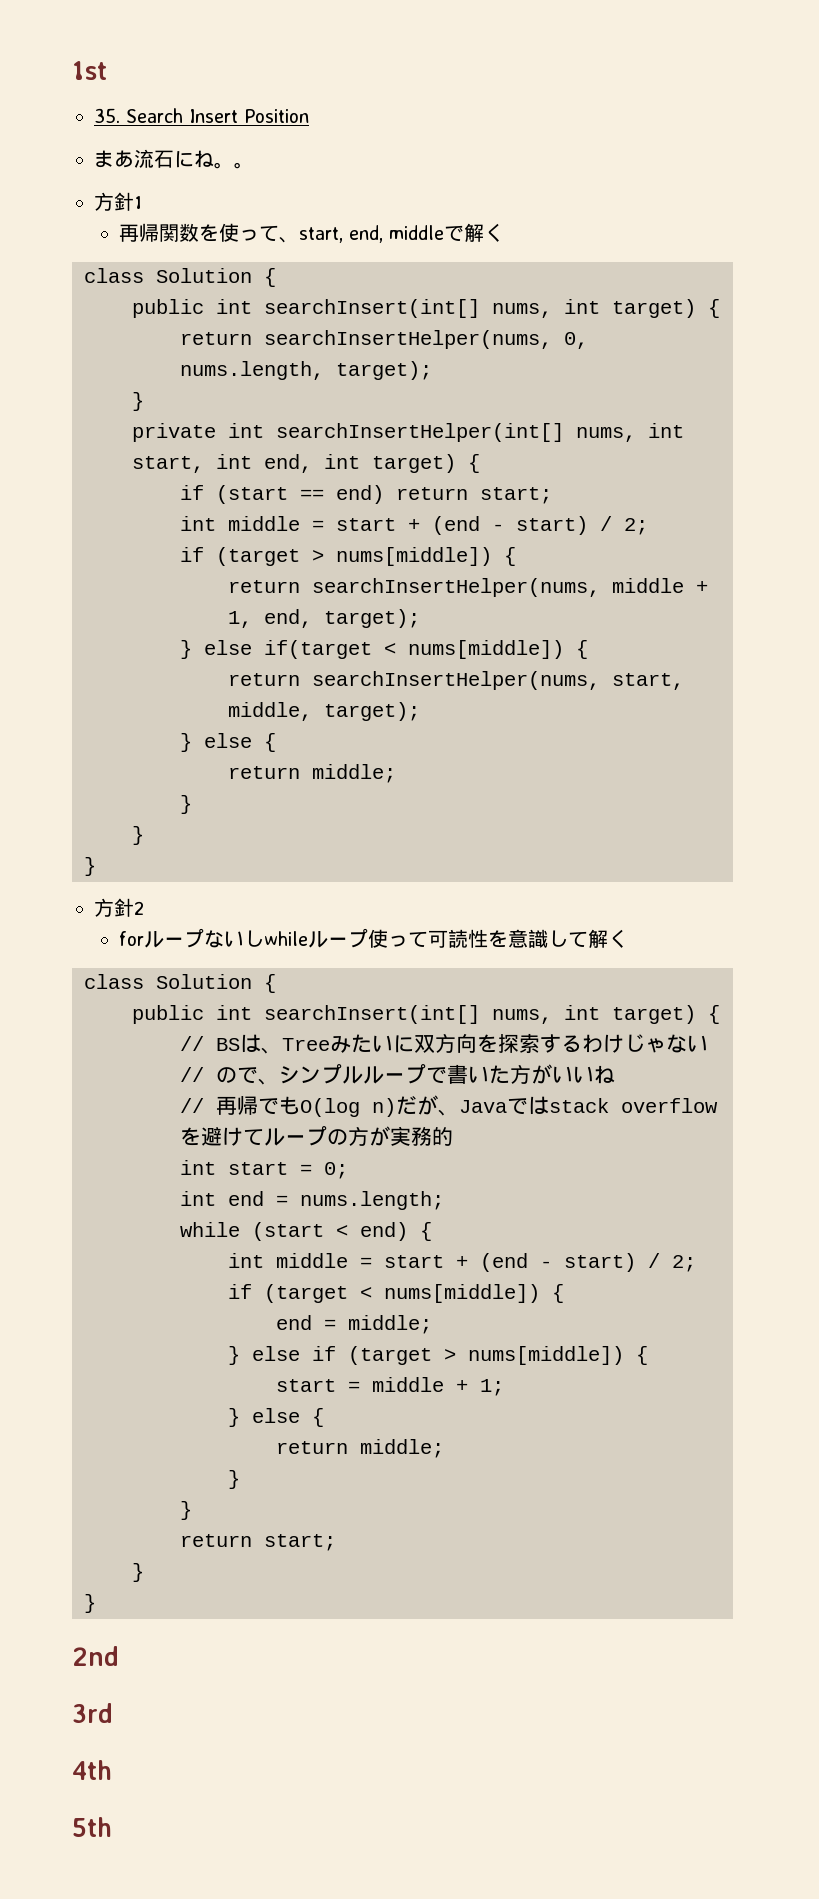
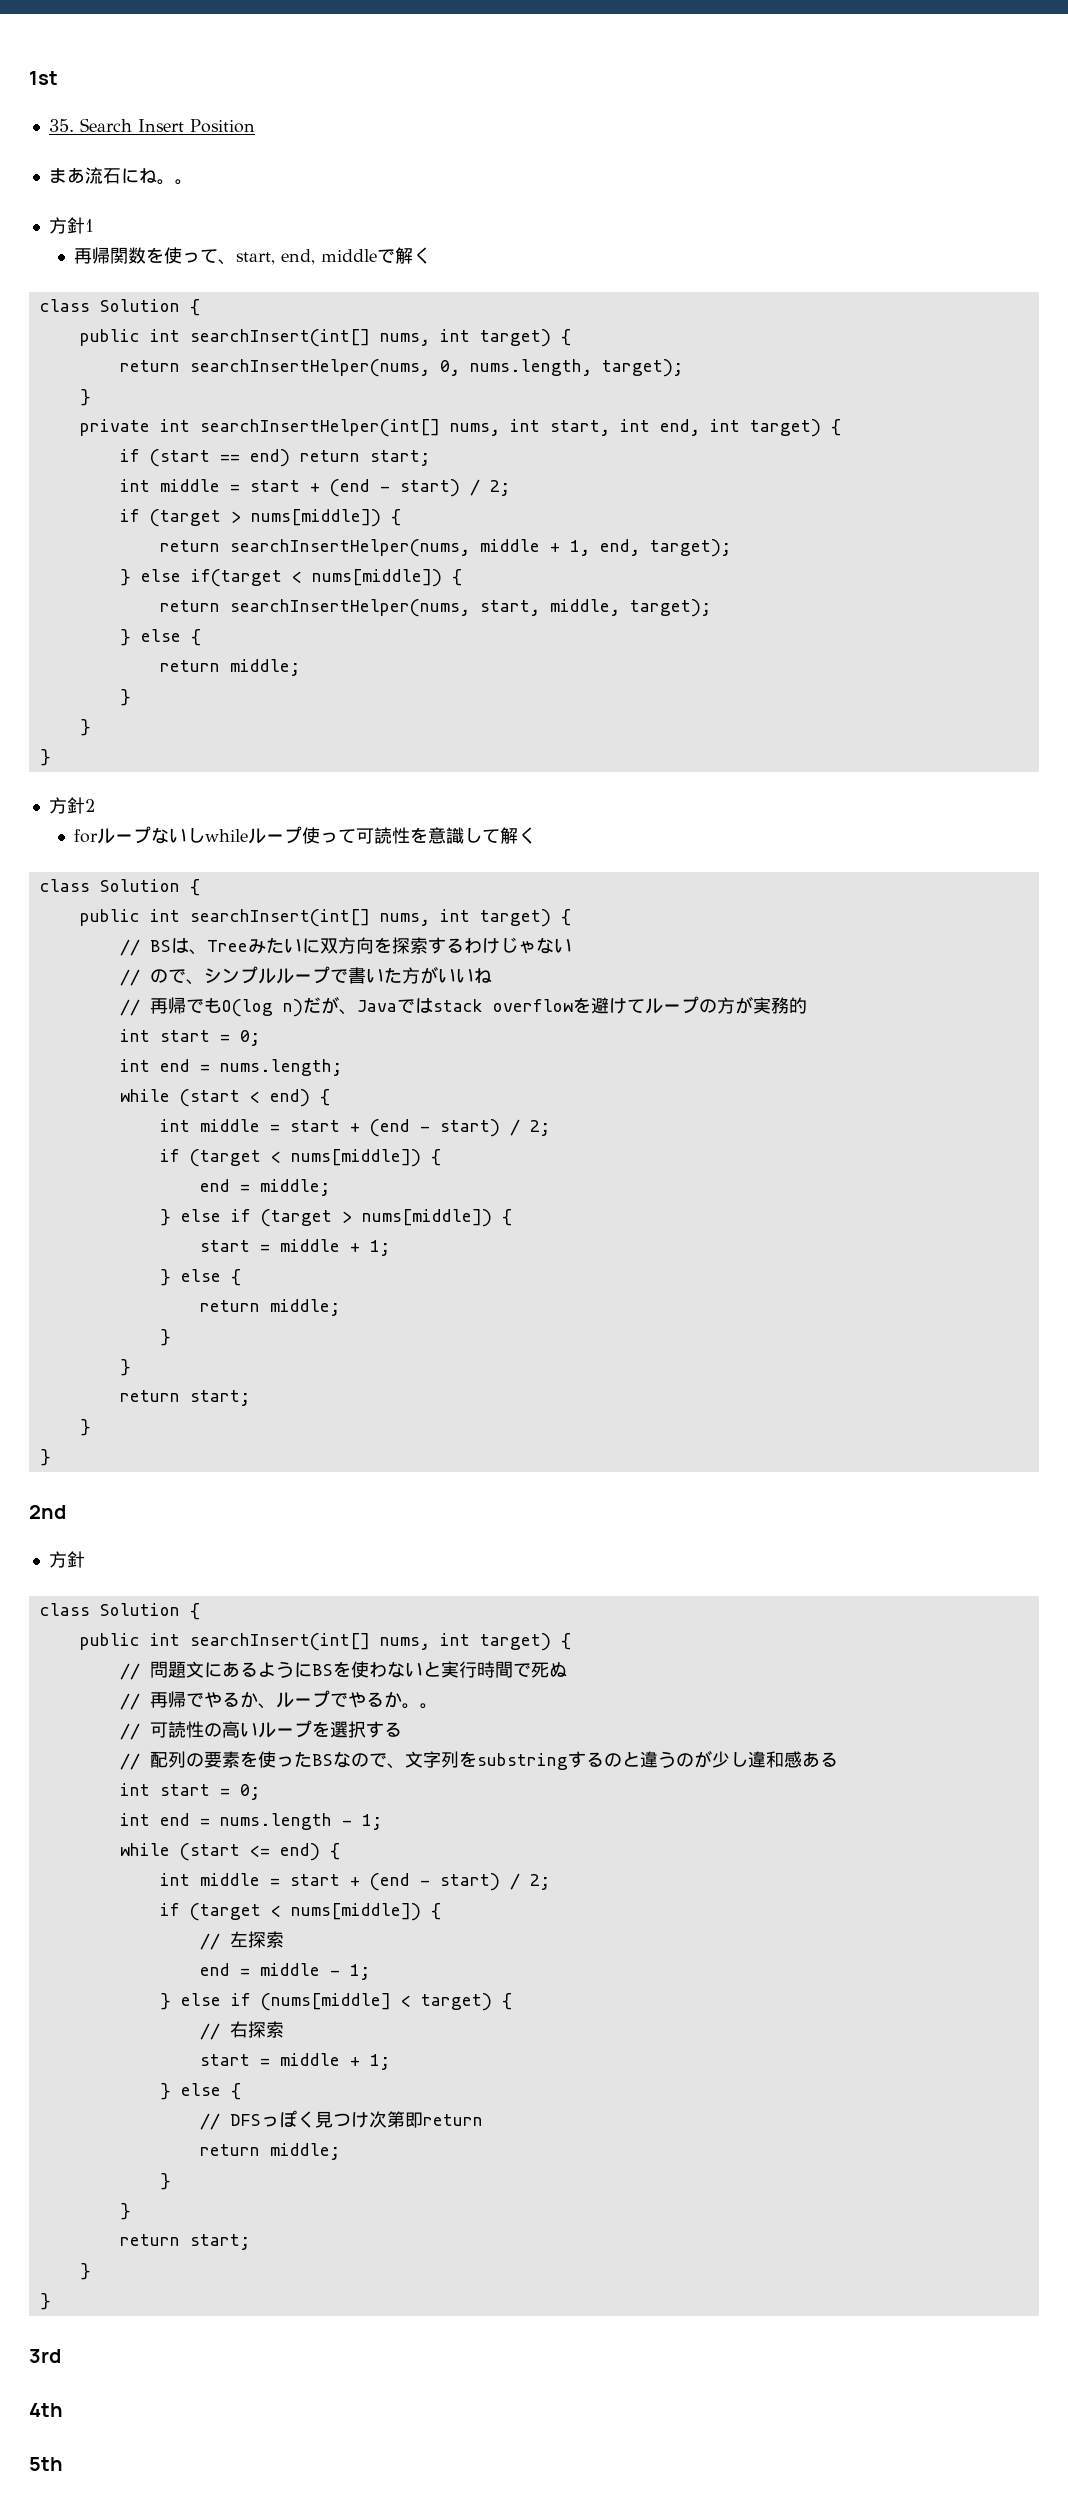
(119, 1656) none -> [48,1551,85,1568] [39,1603,200,1620] [79,1633,571,1651] [119,1661,567,1680] [119,1690,438,1710] [119,1720,402,1740] [119,1750,838,1770] [119,1783,260,1800] [119,1813,382,1830] [119,1843,340,1861] [159,1873,550,1891] [159,1903,441,1921] [199,1931,284,1950] [199,1963,370,1980] [159,1993,512,2011] [199,2021,284,2040] [199,2053,390,2070] [159,2083,241,2100] [199,2110,483,2130] [199,2143,340,2160] [159,2173,171,2190] [119,2203,131,2220] [119,2234,250,2250] [79,2263,91,2280] [39,2293,51,2310] // 方針 // class Solution { // public int searchInsert(int[] nums, int target) { // // 問題文にあるようにBSを使わないと実行時間で死ぬ // // 再帰でやるか、ループでやるか。。 // // 可読性の高いループを選択する // // 配列の要素を使ったBSなので、文字列をsubstringするのと違うのが少し違和感ある // int start = 0; // int end = nums.length - 1; // while (start <= end) { // int middle = start + (end - start) / 2; // if (target < nums[middle]) { // // 左探索 // end = middle - 1; // } else if (nums[middle] < target) { // // 右探索 // start = middle + 1; // } else { // // DFSっぽく見つけ次第即return // return middle; // } // } // return start; // } // }

